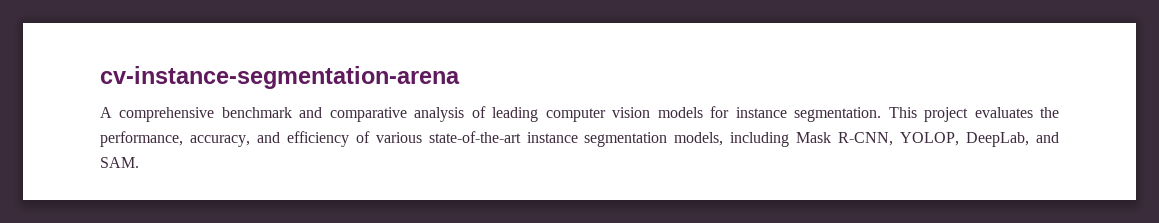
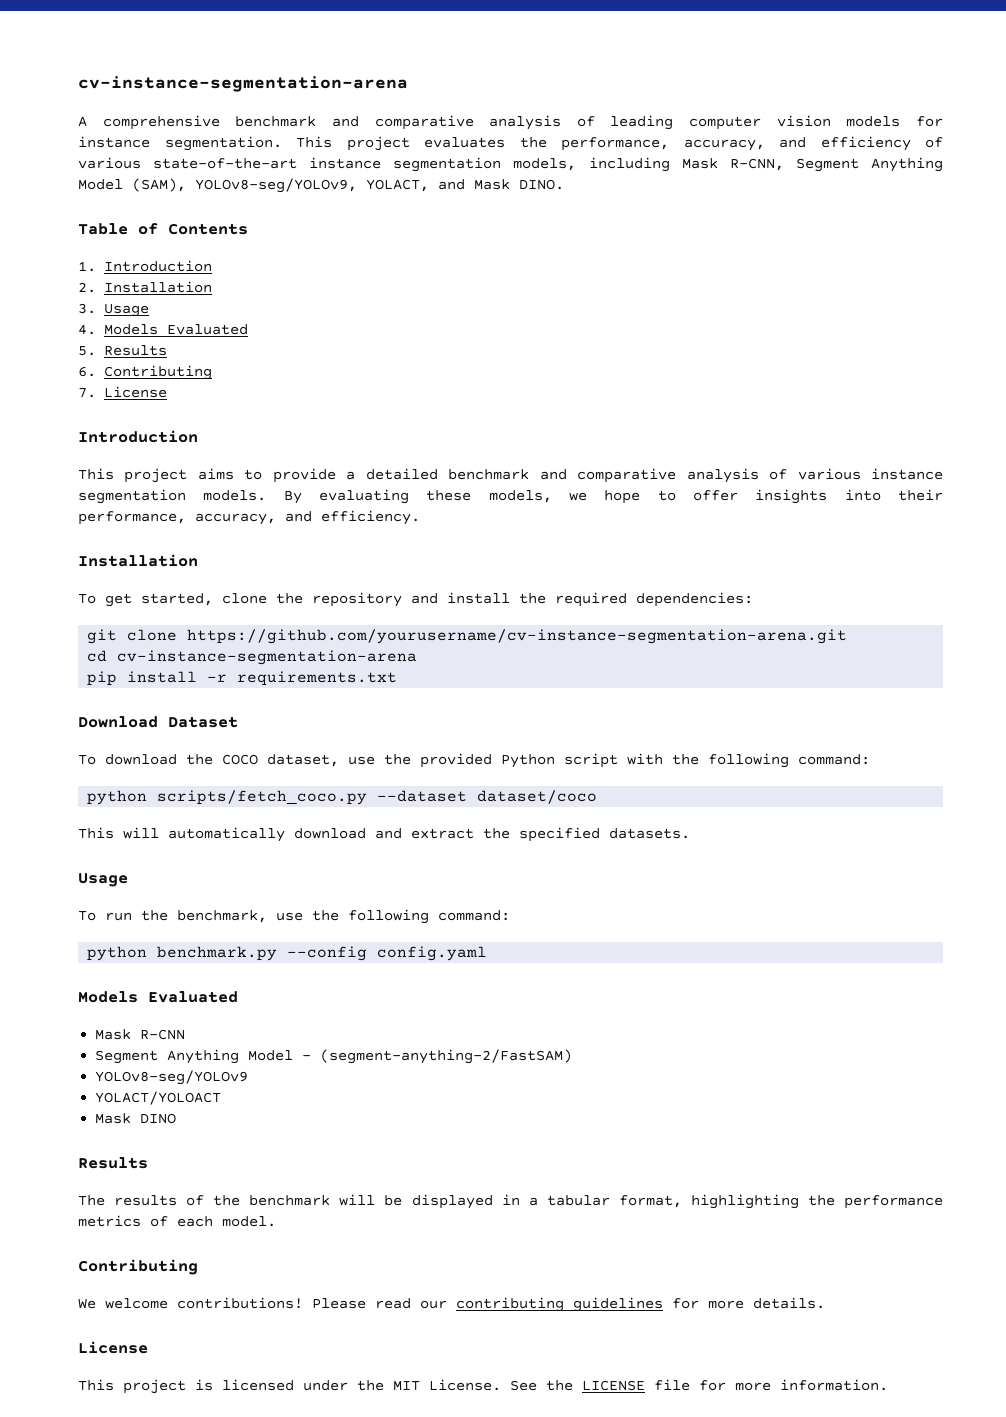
[900,132,1060,147] [100,157,139,168] YOLOP, DeepLab, and SAM. -> [795,157,943,172] [78,178,564,193] [78,223,248,235] [78,260,212,272] [78,281,212,293] [78,303,149,317] [78,324,248,335] [78,345,167,356] [78,365,212,380] [78,386,167,398] [78,430,198,443] [78,468,943,483] [78,489,944,504] [78,510,420,525] [78,554,198,567] [78,592,753,607] [87,629,848,644] [87,650,418,665] [87,671,398,686] [78,716,238,728] [78,753,870,768] [87,790,598,805] [78,827,690,842] [78,873,128,887] [78,909,510,924] [87,946,488,961] [78,991,238,1003] [95,1029,186,1040] [95,1049,573,1064] [95,1070,249,1085] [95,1091,222,1105] [95,1113,177,1124] [78,1157,148,1169] [78,1194,943,1209] [78,1215,276,1227] [78,1259,198,1275] [78,1297,825,1312] [78,1341,148,1354] [78,1379,888,1394] Segment Anything Model (SAM), YOLOv8-seg/YOLOv9, YOLACT, and Mask DINO. // Table of Contents // 1. Introduction // 2. Installation // 3. Usage // 4. Models Evaluated // 5. Results // 6. Contributing // 7. License // Introduction // This project aims to provide a detailed benchmark and comparative analysis of various instance segmentation models. By evaluating these models, we hope to offer insights into their performance, accuracy, and efficiency. // Installation // To get started, clone the repository and install the required dependencies: // git clone https://github.com/yourusername/cv-instance-segmentation-arena.git // cd cv-instance-segmentation-arena // pip install -r requirements.txt // Download Dataset // To download the COCO dataset, use the provided Python script with the following command: // python scripts/fetch_coco.py --dataset dataset/coco // This will automatically download and extract the specified datasets. // Usage // To run the benchmark, use the following command: // python benchmark.py --config config.yaml // Models Evaluated // Mask R-CNN // Segment Anything Model - (segment-anything-2/FastSAM) // YOLOv8-seg/YOLOv9 // YOLACT/YOLOACT // Mask DINO // Results // The results of the benchmark will be displayed in a tabular format, highlighting the performance metrics of each model. // Contributing // We welcome contributions! Please read our contributing guidelines for more details. // License // This project is licensed under the MIT License. See the LICENSE file for more information.

